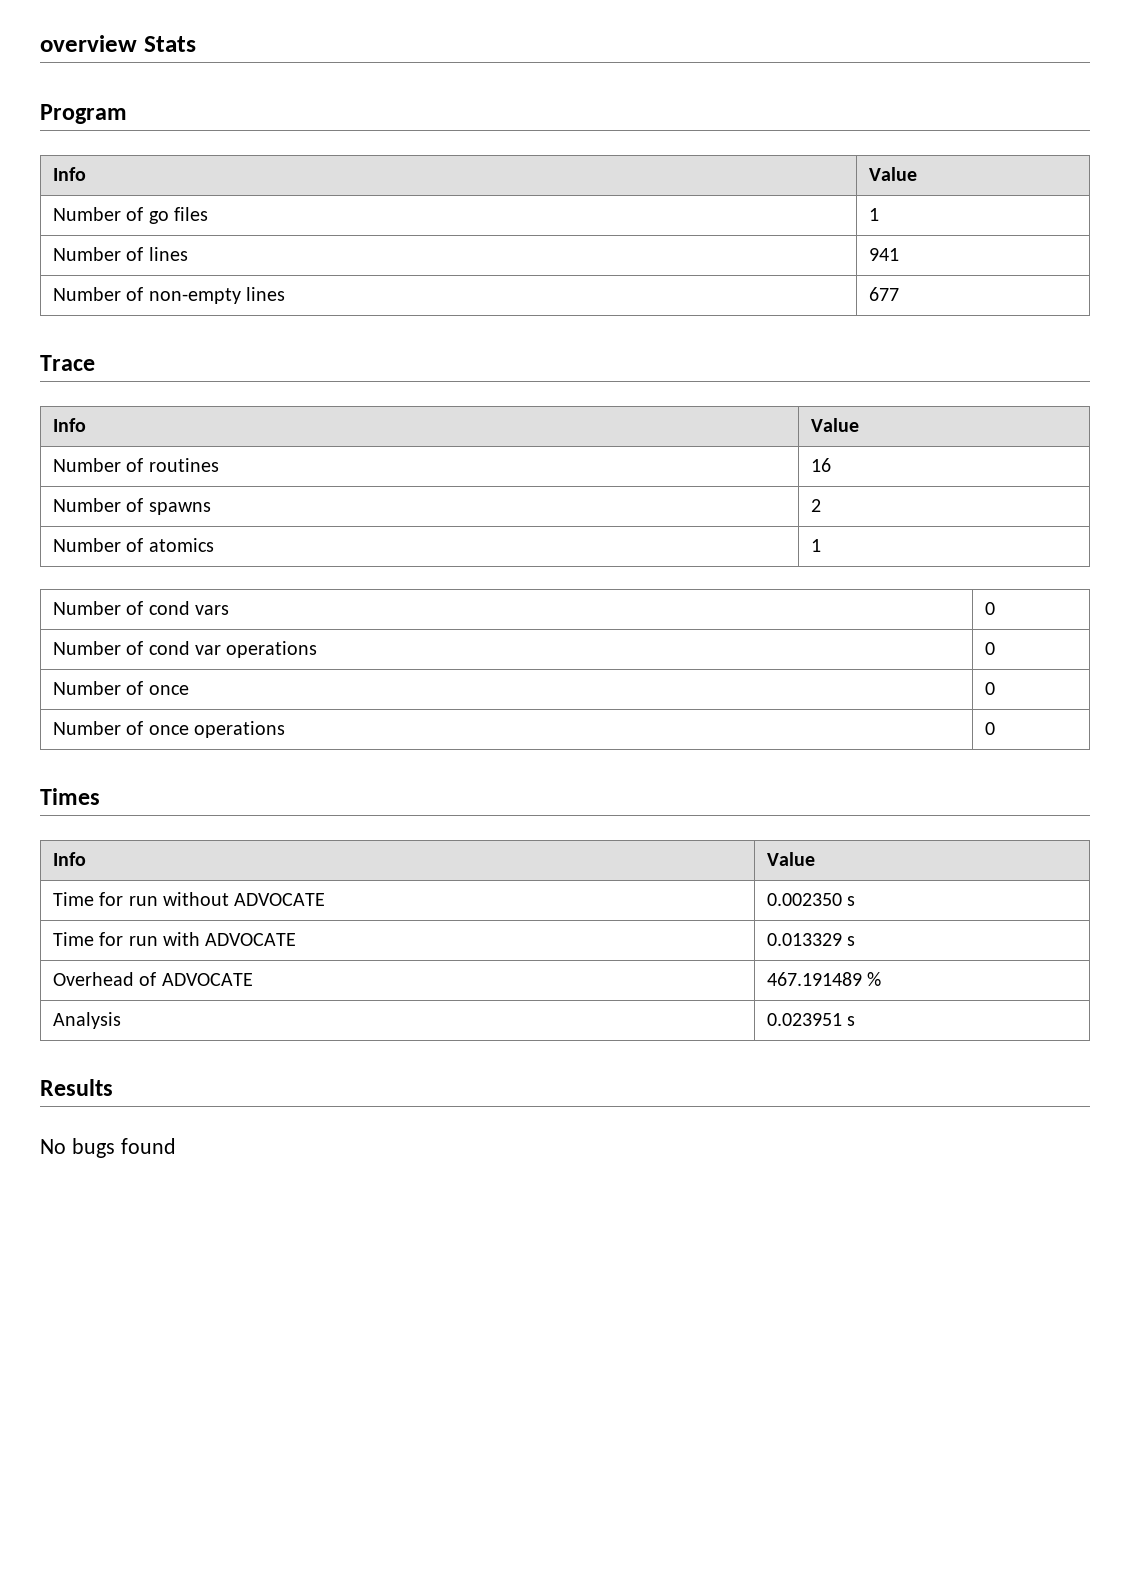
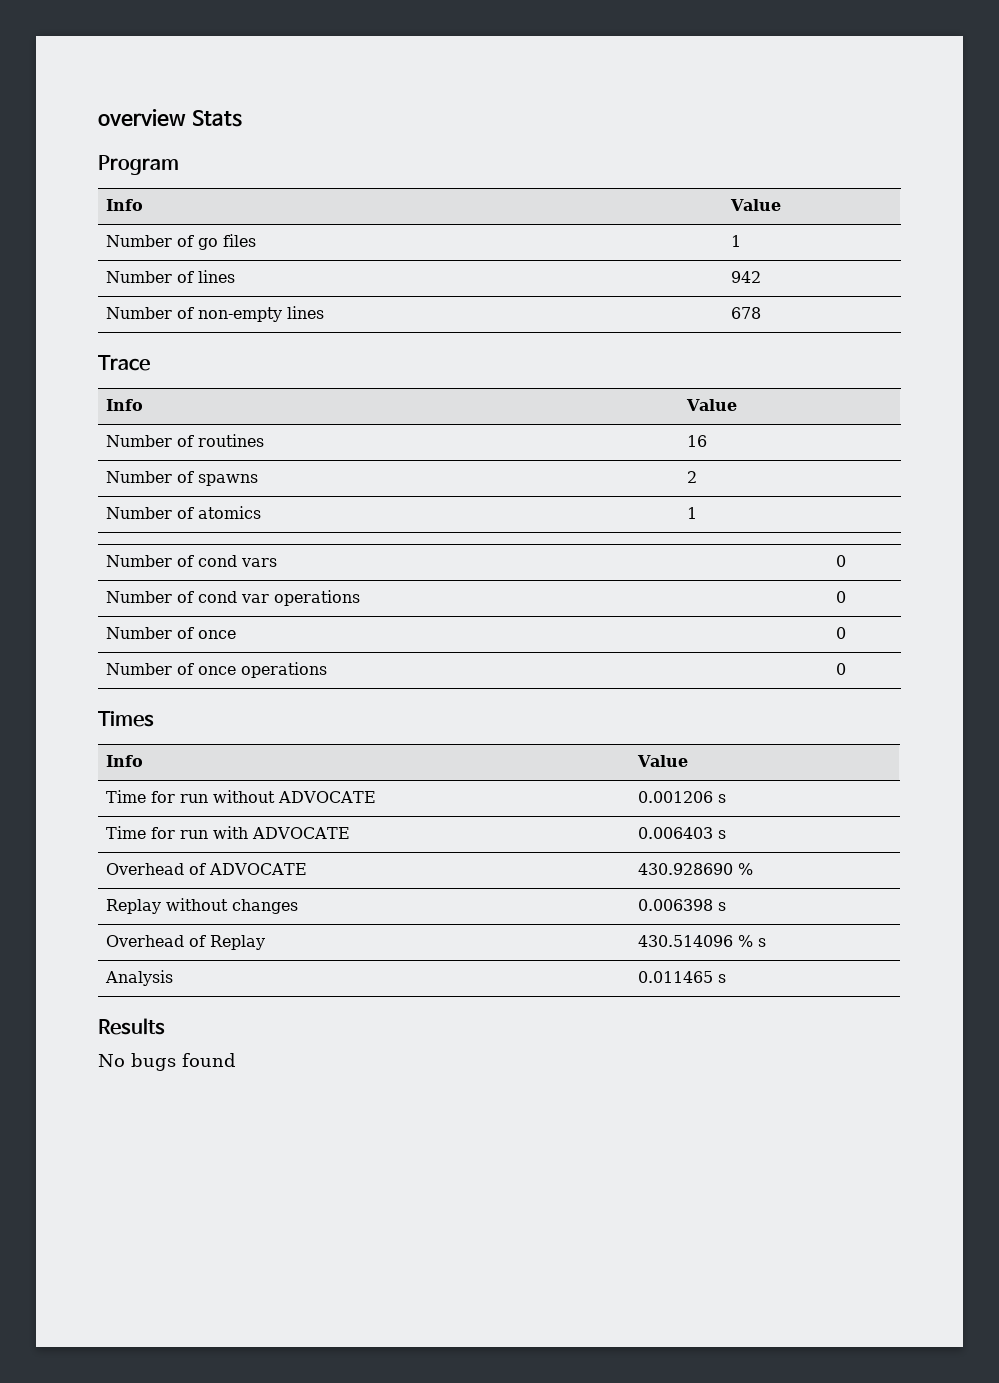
[869,248,900,261] 941 -> [730,271,761,283] 942
[869,287,900,301] 677 -> [730,307,761,319] 678
[767,893,843,906] 0.002350 -> [637,791,713,803] 0.001206
[767,933,843,946] 0.013329 -> [637,827,713,839] 0.006403
[767,972,882,986] 467.191489 % -> [637,863,753,875] [105,898,298,914] [637,899,726,911] [105,935,265,950] [637,935,766,947] 430.928690 % // Replay without changes | 0.006398 s // Overhead of Replay | 430.514096 % s
[767,1013,843,1026] 0.023951 -> [637,971,713,983] 0.011465

